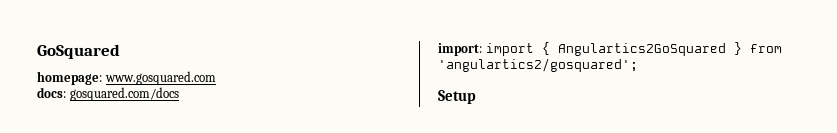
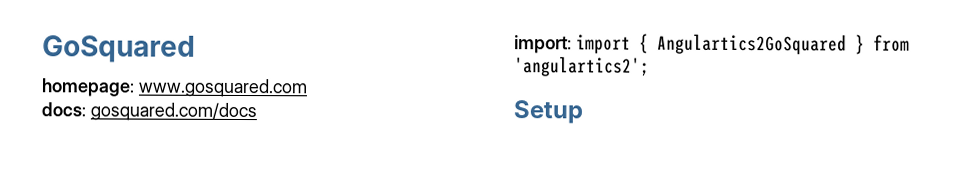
[438,58,638,72] 'angulartics2/gosquared'; -> [514,56,650,77] 'angulartics2';

